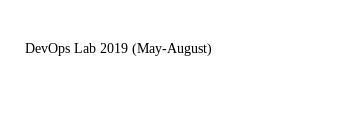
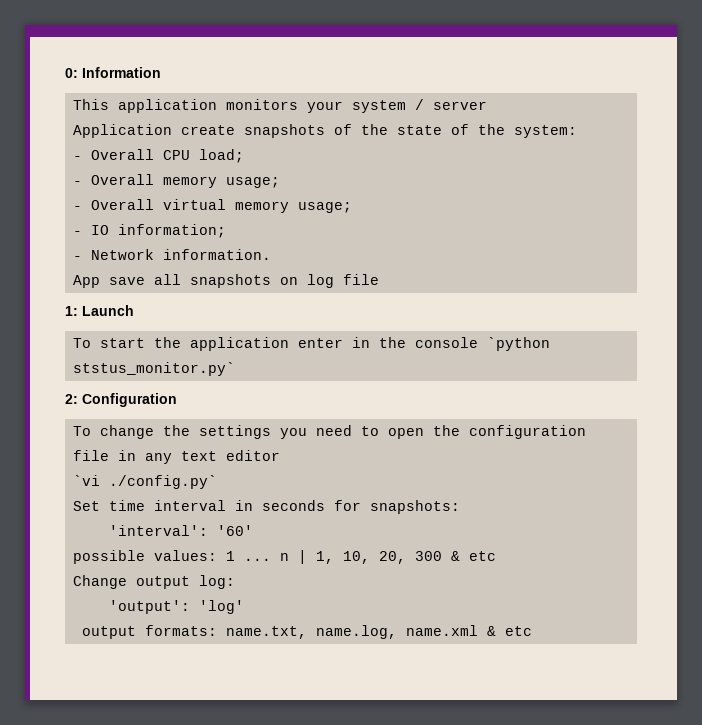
[25,43,212,56] DevOps Lab 2019 (May-August) -> [65,67,161,78] [73,99,488,113] [73,124,578,138] [73,149,245,163] [73,174,281,188] [73,199,353,213] [73,224,227,238] [73,249,272,260] [73,274,380,288] [65,305,134,316] [73,337,551,351] [73,362,236,376] [65,393,177,407] [73,425,587,439] [73,450,281,464] [73,475,218,489] [73,500,461,514] [109,525,254,536] [73,550,497,564] [73,575,236,589] [109,600,245,614] [82,625,533,639] 0: Information // This application monitors your system / server // Application create snapshots of the state of the system: // - Overall CPU load; // - Overall memory usage; // - Overall virtual memory usage; // - IO information; // - Network information. // App save all snapshots on log file // 1: Launch // Тo start the application enter in the console `python ststus_monitor.py` // 2: Configuration // To change the settings you need to open the configuration file in any text editor // `vi ./config.py` // Set time interval in seconds for snapshots: // 'interval': '60' // possible values: 1 ... n | 1, 10, 20, 300 & etc // Change output log: // 'output': 'log' // output formats: name.txt, name.log, name.xml & etc

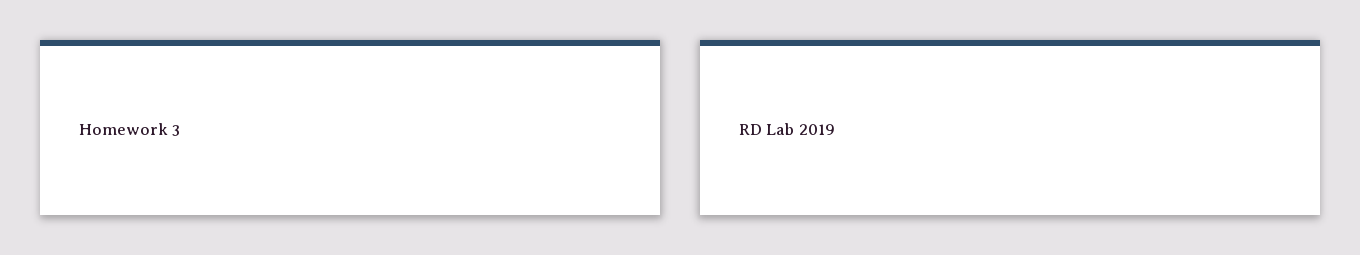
[65,67,161,78] [73,99,488,113] [73,124,578,138] [73,149,245,163] [73,174,281,188] [73,199,353,213] [73,224,227,238] [73,249,272,260] [73,274,380,288] [65,305,134,316] [73,337,551,351] [73,362,236,376] [65,393,177,407] [73,425,587,439] [73,450,281,464] [73,475,218,489] [73,500,461,514] [109,525,254,536] [73,550,497,564] [73,575,236,589] [109,600,245,614] [82,625,533,639] 0: Information // This application monitors your system / server // Application create snapshots of the state of the system: // - Overall CPU load; // - Overall memory usage; // - Overall virtual memory usage; // - IO information; // - Network information. // App save all snapshots on log file // 1: Launch // Тo start the application enter in the console `python ststus_monitor.py` // 2: Configuration // To change the settings you need to open the configuration file in any text editor // `vi ./config.py` // Set time interval in seconds for snapshots: // 'interval': '60' // possible values: 1 ... n | 1, 10, 20, 300 & etc // Change output log: // 'output': 'log' // output formats: name.txt, name.log, name.xml & etc -> [79,123,181,136] [739,123,835,135] Homework 3 // RD Lab 2019

